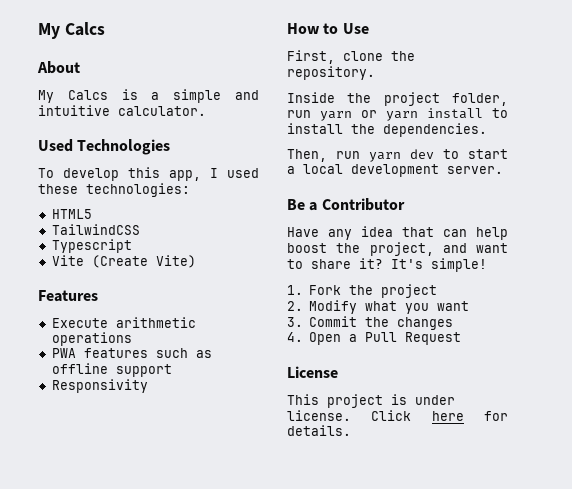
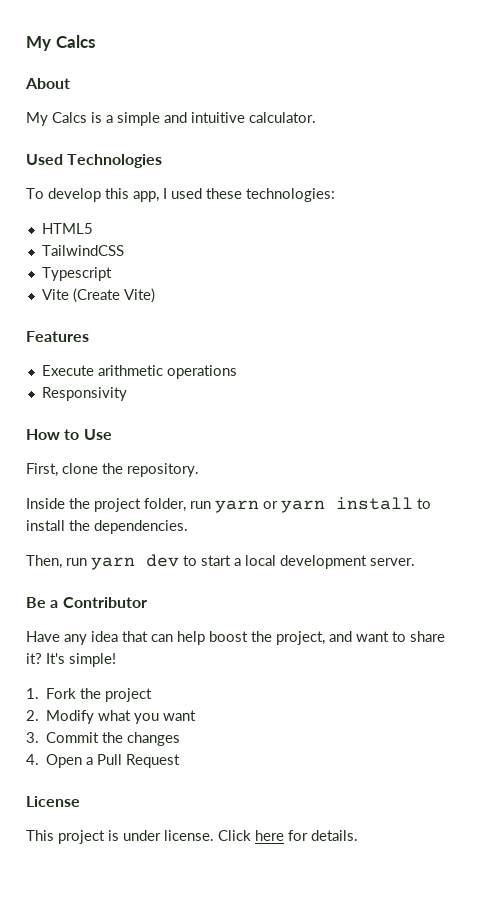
[51,348,212,358] [51,363,172,377] // PWA features such as offline support -> (237, 372) none

